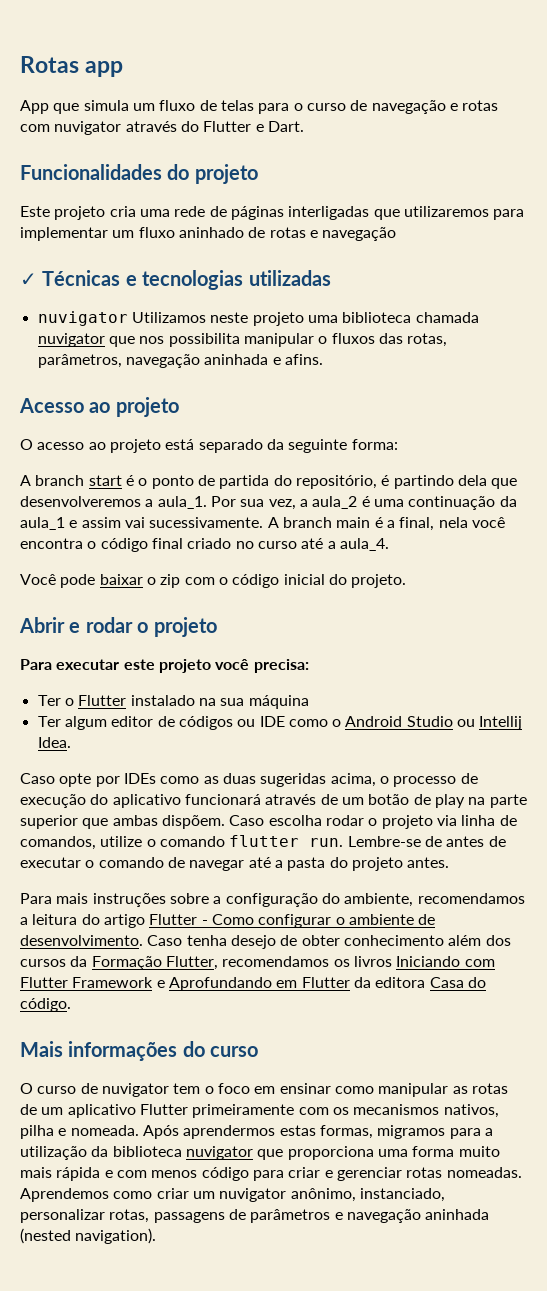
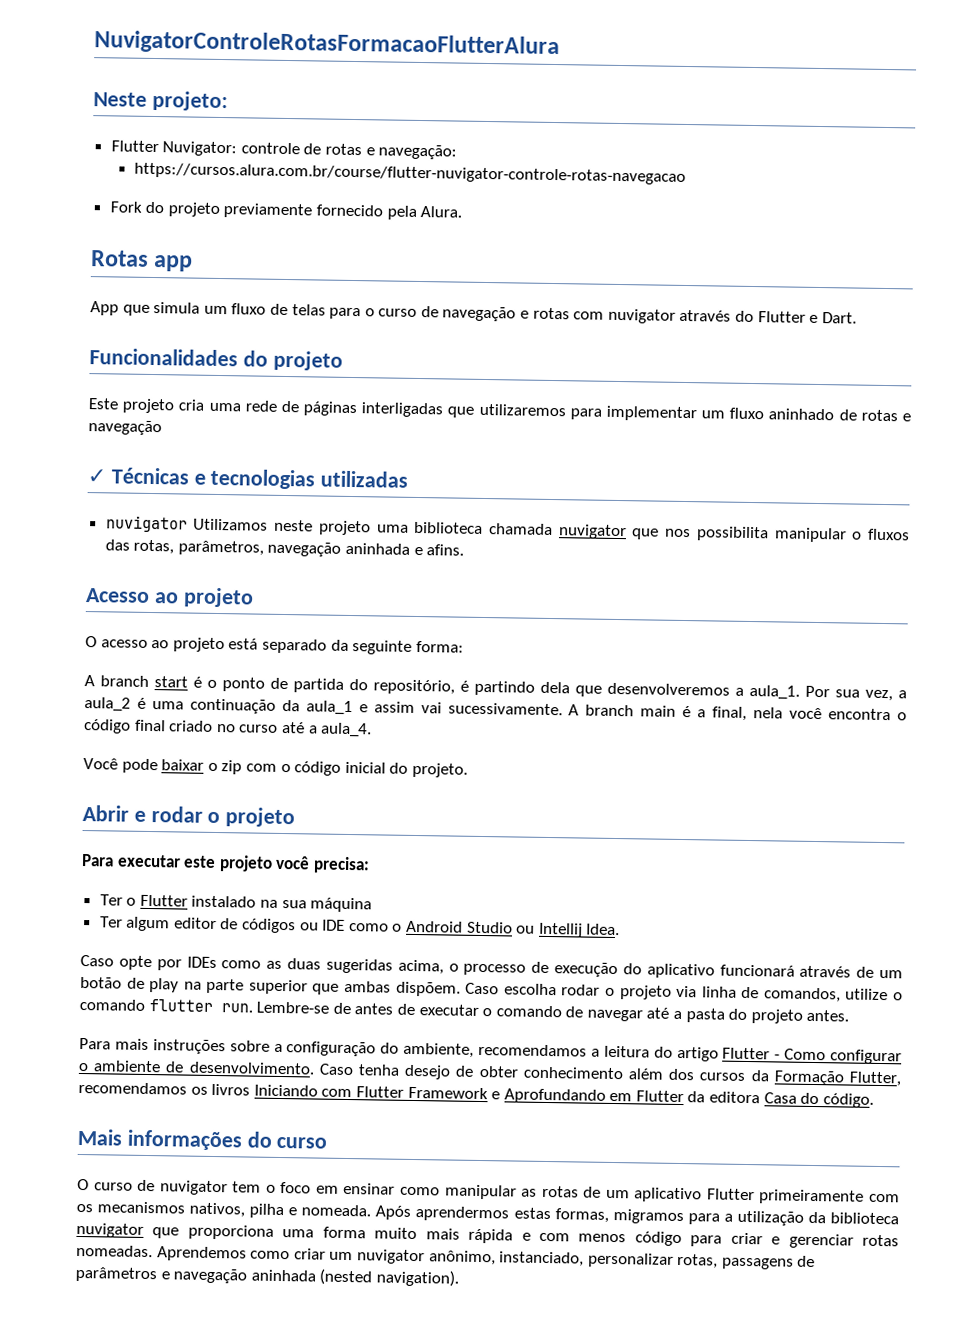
(20, 64) none -> [94,30,560,59] [93,90,228,112] [110,140,458,160] [134,162,687,185] [109,201,463,220] NuvigatorControleRotasFormacaoFlutterAlura // Neste projeto: // Flutter Nuvigator: controle de rotas e navegação: // https://cursos.alura.com.br/course/flutter-nuvigator-controle-rotas-navegacao // Fork do projeto previamente fornecido pela Alura. //

